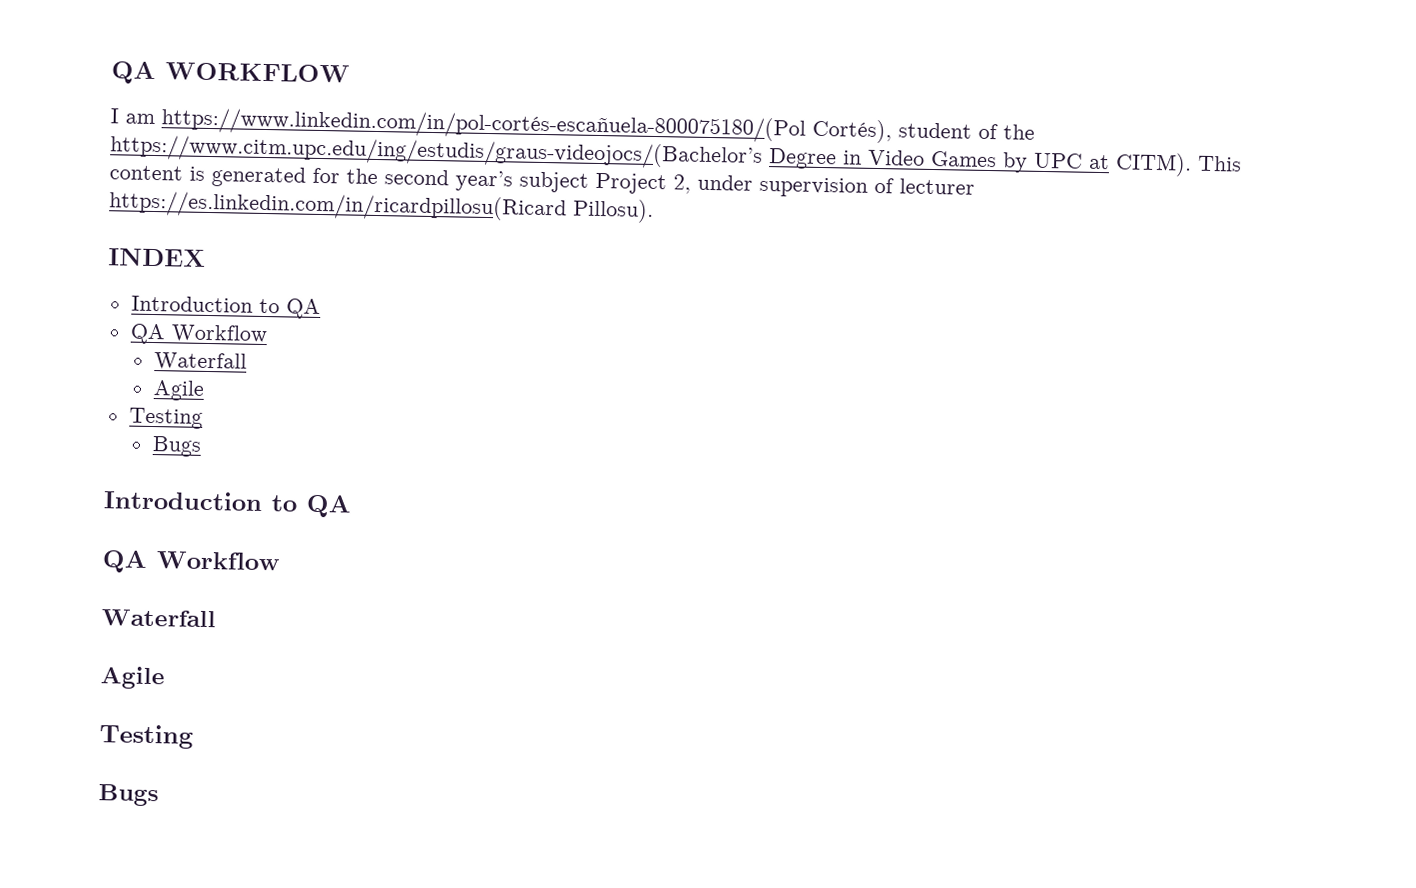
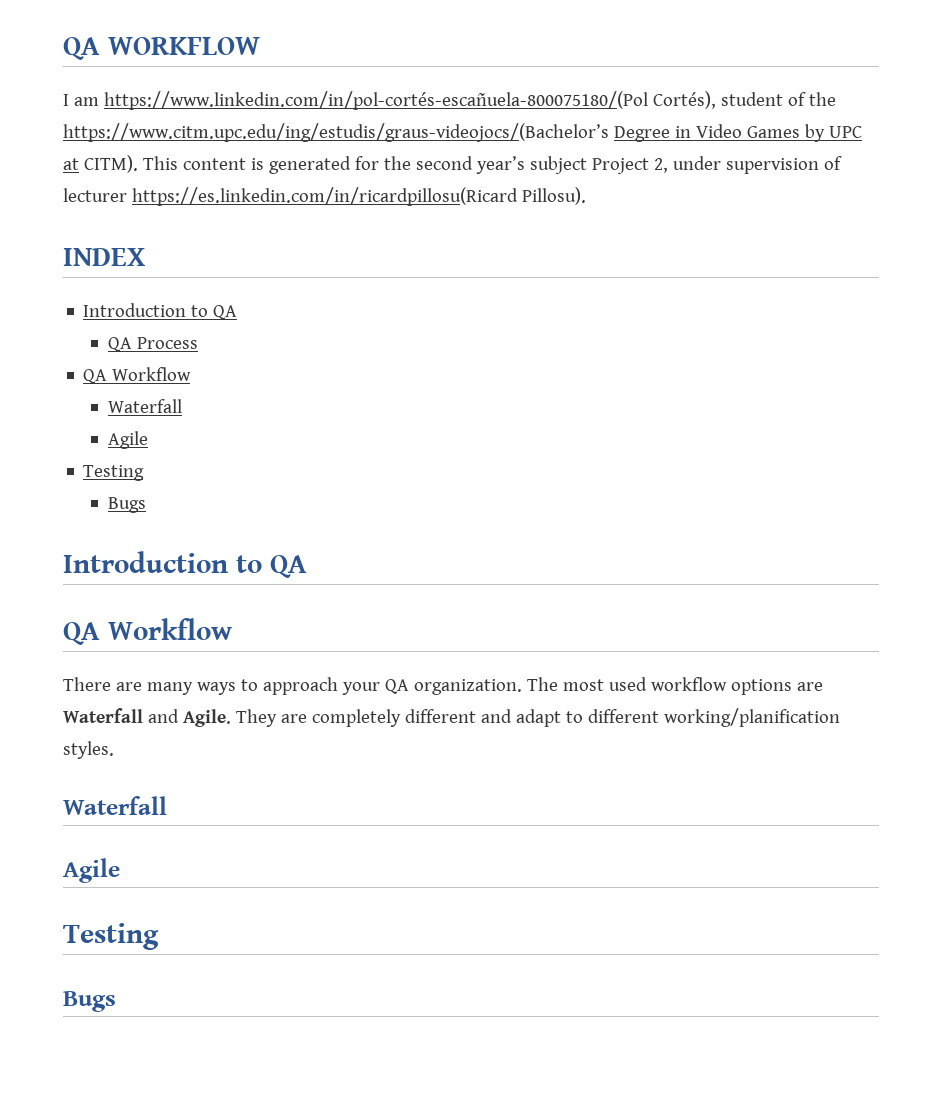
(321, 309) none -> [107,337,198,352] // QA Process
(280, 561) none -> [63,677,823,695] [63,708,840,727] [63,741,114,759] // There are many ways to approach your QA organization. The most used workflow options are Waterfall and Agile. They are completely different and adapt to different working/planification styles.

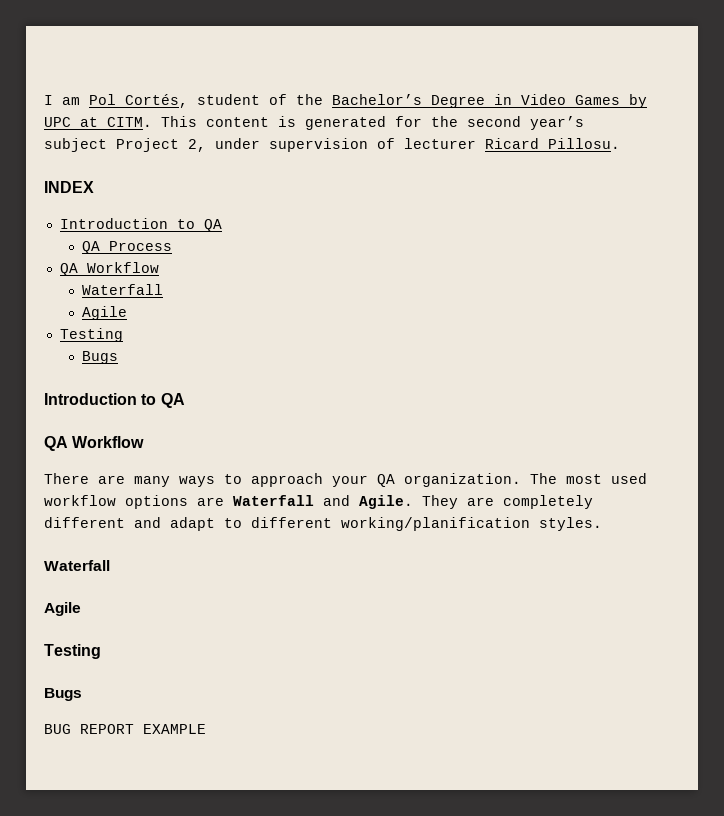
[63,37,260,60] [63,91,716,110] QA WORKFLOW // I am https://www.linkedin.com/in/pol-cortés-escañuela-800075180/(Pol Cortés), -> [44,94,188,108] I am Pol Cortés,
[63,123,609,142] https://www.citm.upc.edu/ing/estudis/graus-videojocs/(Bachelor’s -> [332,94,422,105] Bachelor’s
[83,155,138,173] CITM). -> [107,117,152,127] CITM.
[131,187,586,206] https://es.linkedin.com/in/ricardpillosu(Ricard Pillosu). -> [485,138,620,149] Ricard Pillosu.
(116, 1001) none -> [44,724,206,734] // BUG REPORT EXAMPLE

